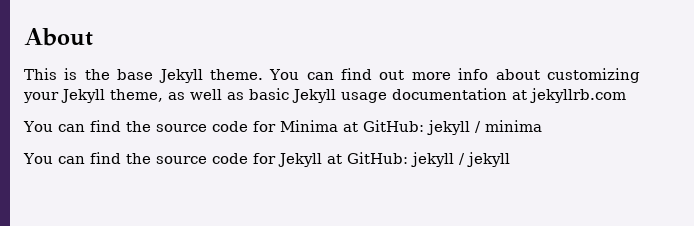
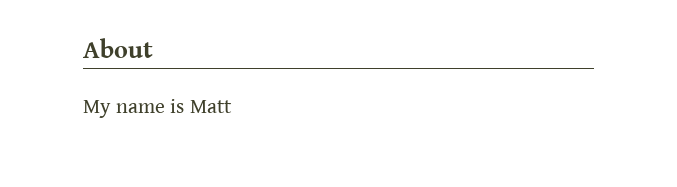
[24,68,641,83] [23,88,626,103] [23,120,542,135] [23,152,510,167] This is the base Jekyll theme. You can find out more info about customizing your Jekyll theme, as well as basic Jekyll usage documentation at jekyllrb.com // You can find the source code for Minima at GitHub: jekyll / minima // You can find the source code for Jekyll at GitHub: jekyll / jekyll -> [83,99,233,118] My name is Matt

